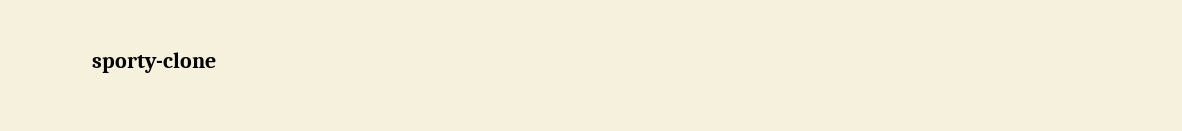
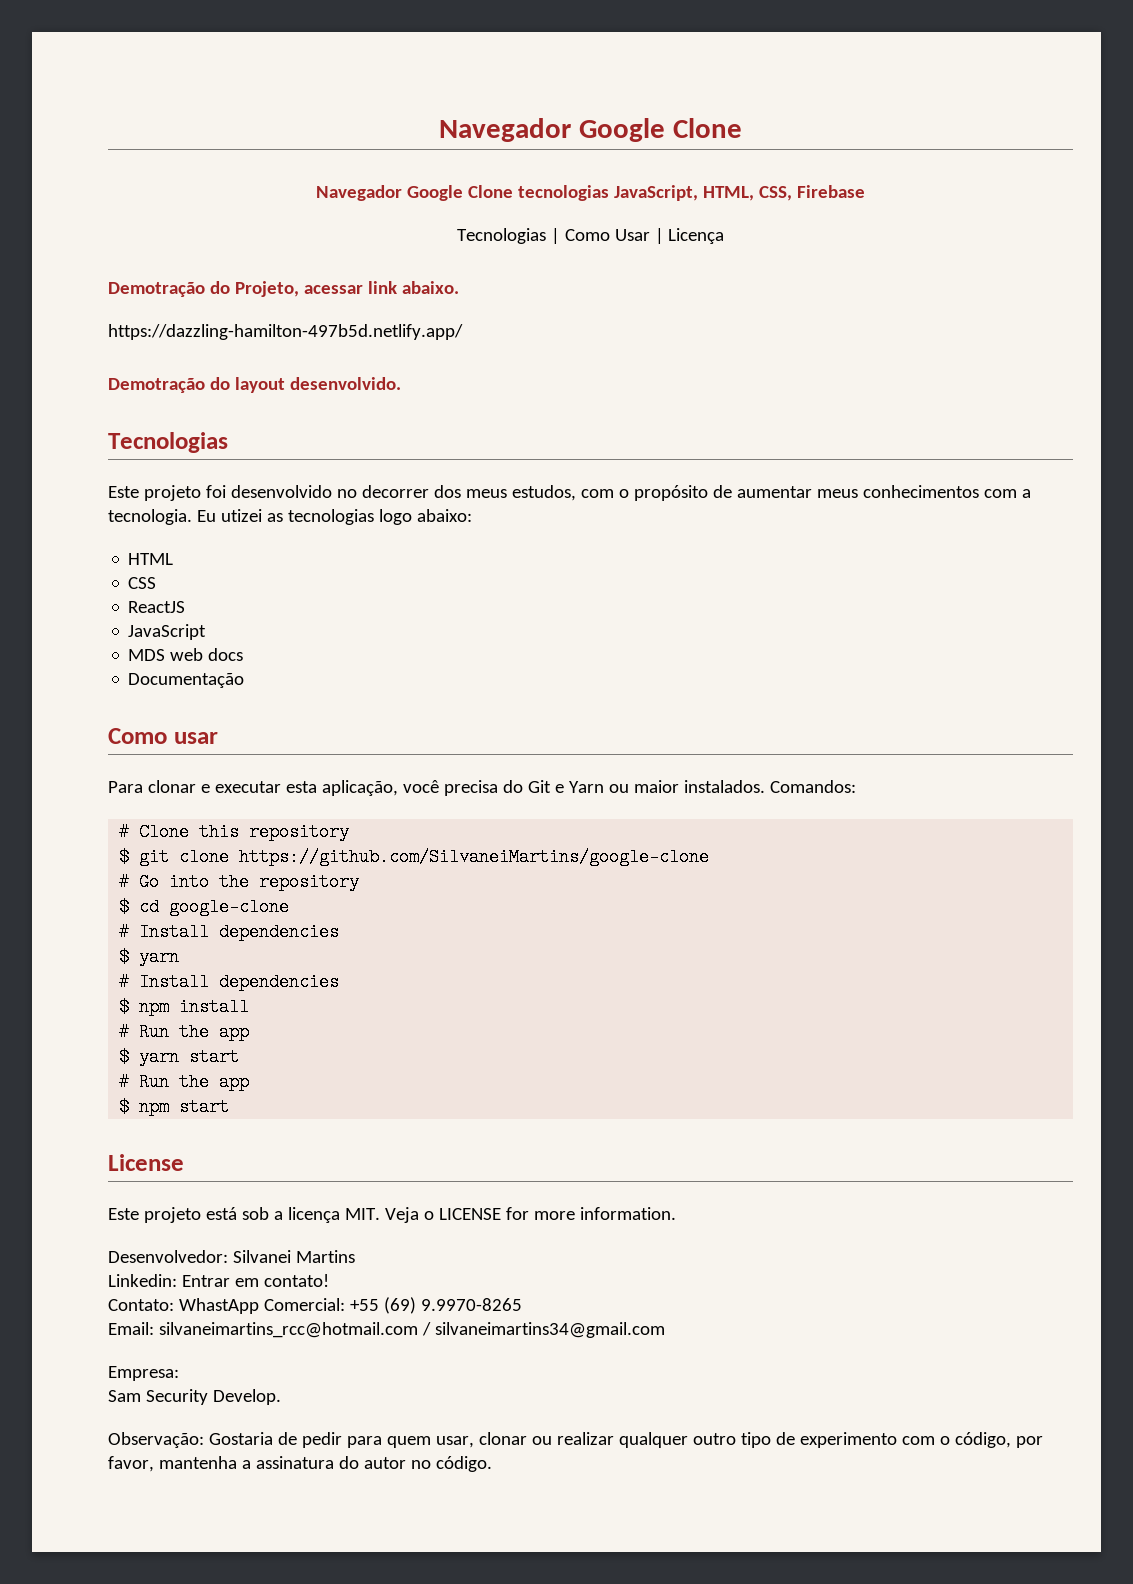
[92,52,216,73] sporty-clone -> [439,118,742,142] [316,185,865,201] [456,228,725,244] [108,281,459,297] [108,324,463,340] [108,377,401,393] [108,432,228,453] [108,485,1031,501] [108,509,472,525] [128,553,174,565] [128,577,157,589] [128,601,186,613] [128,624,207,640] [128,648,244,661] [128,673,245,688] [108,728,218,744] [108,780,856,796] [119,823,350,841] [119,848,710,866] [119,873,360,891] [119,898,290,916] [119,923,340,941] [119,948,180,966] [119,973,340,991] [119,998,250,1016] [119,1023,250,1041] [119,1048,240,1066] [119,1073,250,1091] [119,1098,230,1116] [108,1154,184,1171] [108,1207,676,1223] [108,1250,355,1263] [108,1274,329,1287] [108,1297,522,1314] [108,1322,665,1338] [108,1366,179,1381] [108,1389,281,1405] [108,1432,1043,1448] [108,1456,492,1472] Navegador Google Clone // Navegador Google Clone tecnologias JavaScript, HTML, CSS, Firebase // Tecnologias | Como Usar | Licença // Demotração do Projeto, acessar link abaixo. // https://dazzling-hamilton-497b5d.netlify.app/ // Demotração do layout desenvolvido. // Tecnologias // Este projeto foi desenvolvido no decorrer dos meus estudos, com o propósito de aumentar meus conhecimentos com a tecnologia. Eu utizei as tecnologias logo abaixo: // HTML // CSS // ReactJS // JavaScript // MDS web docs // Documentação // Como usar // Para clonar e executar esta aplicação, você precisa do Git e Yarn ou maior instalados. Comandos: // # Clone this repository // $ git clone https://github.com/SilvaneiMartins/google-clone // # Go into the repository // $ cd google-clone // # Install dependencies // $ yarn // # Install dependencies // $ npm install // # Run the app // $ yarn start // # Run the app // $ npm start // License // Este projeto está sob a licença MIT. Veja o LICENSE for more information. // Desenvolvedor: Silvanei Martins // Linkedin: Entrar em contato! // Contato: WhastApp Comercial: +55 (69) 9.9970-8265 // Email: silvaneimartins_rcc@hotmail.com / silvaneimartins34@gmail.com // Empresa: // Sam Security Develop. // Observação: Gostaria de pedir para quem usar, clonar ou realizar qualquer outro tipo de experimento com o código, por favor, mantenha a assinatura do autor no código.

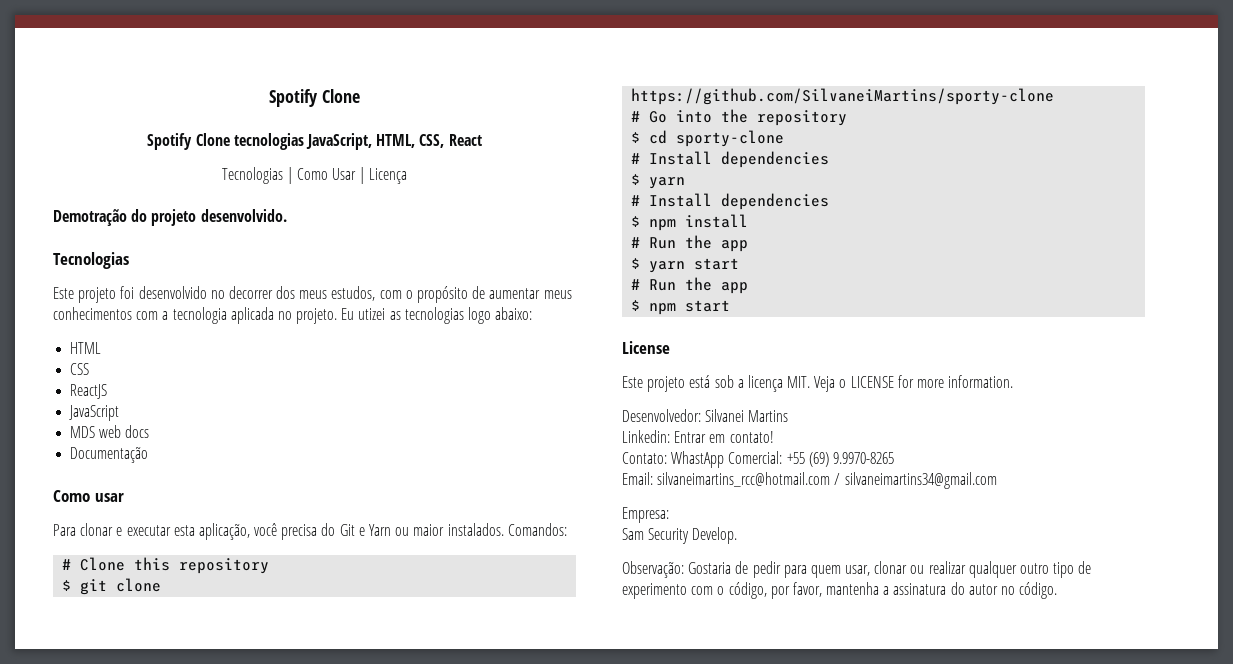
[439,118,665,142] Navegador Google -> [269,89,319,107] Spotify
[316,185,464,201] Navegador Google -> [147,133,193,150] Spotify
[796,185,865,198] Firebase -> [448,134,482,146] React
[234,281,459,297] [108,324,463,340] [108,377,285,393] Projeto, acessar link abaixo. // https://dazzling-hamilton-497b5d.netlify.app/ // Demotração do layout -> [151,209,197,226] projeto
[108,509,192,525] tecnologia. -> [172,307,338,324] tecnologia aplicada no projeto.
[239,848,710,866] https://github.com/SilvaneiMartins/google-clone -> [631,88,1055,105] https://github.com/SilvaneiMartins/sporty-clone
[169,898,290,916] google-clone -> [676,130,785,147] sporty-clone

